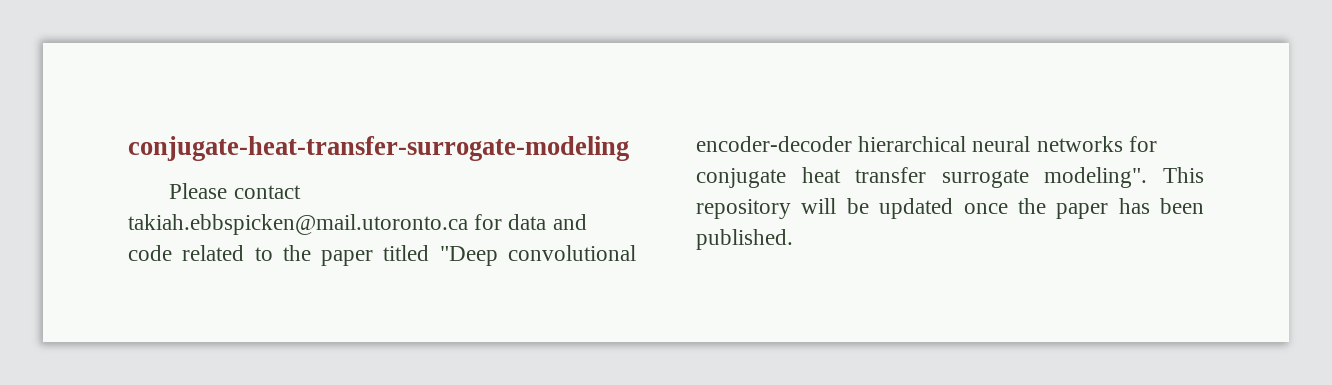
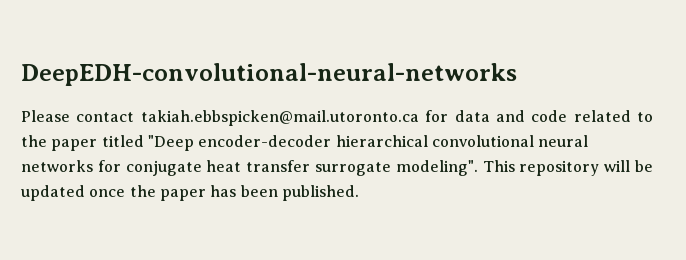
[128,136,629,161] conjugate-heat-transfer-surrogate-modeling -> [21,63,517,86] DeepEDH-convolutional-neural-networks
[507,245,636,261] convolutional -> (194, 143) none
(967, 144) none -> [431,135,534,147] convolutional

